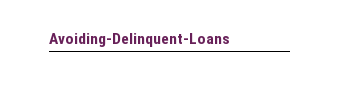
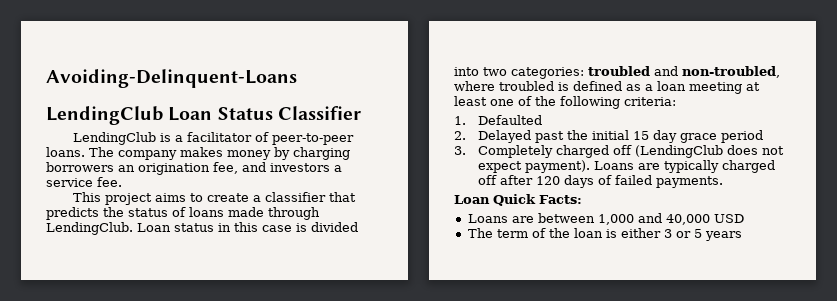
(230, 40) none -> [46,106,361,125] [73,132,355,145] [46,147,350,160] [46,162,342,175] [46,177,122,187] [73,192,357,205] [46,207,320,220] [46,222,358,235] [454,66,780,79] [454,81,760,94] [454,96,676,109] [454,115,543,125] [454,130,764,143] [454,145,785,158] [478,160,776,173] [478,175,724,188] [454,194,582,206] [467,213,744,225] [467,228,742,241] // LendingClub Loan Status Classifier // LendingClub is a facilitator of peer-to-peer loans. The company makes money by charging borrowers an origination fee, and investors a service fee. // This project aims to create a classifier that predicts the status of loans made through LendingClub. Loan status in this case is divided into two categories: troubled and non-troubled, where troubled is defined as a loan meeting at least one of the following criteria: // 1. Defaulted // 2. Delayed past the initial 15 day grace period // 3. Completely charged off (LendingClub does not expect payment). Loans are typically charged off after 120 days of failed payments. // Loan Quick Facts: // Loans are between 1,000 and 40,000 USD // The term of the loan is either 3 or 5 years

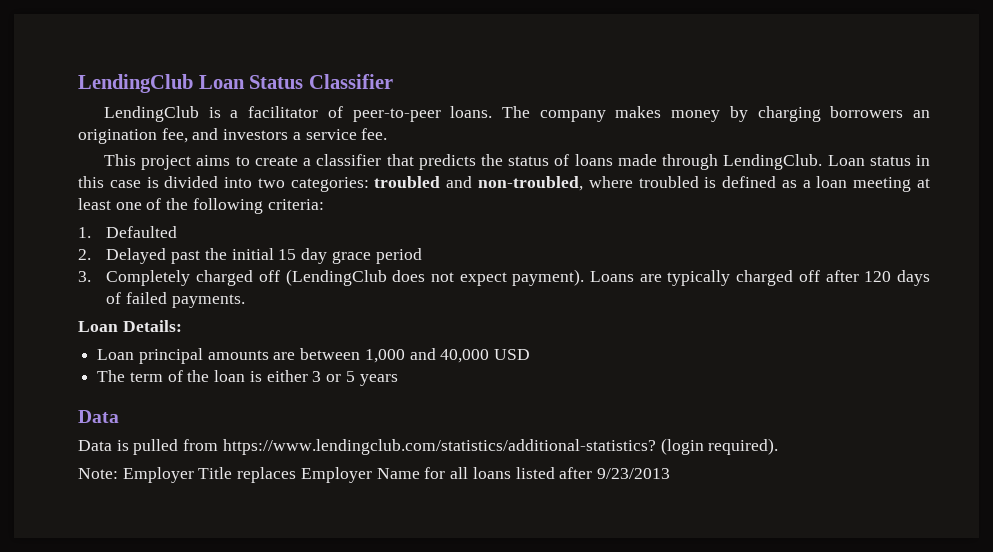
[46,69,297,88] Avoiding-Delinquent-Loans // -> (78, 83) none
[493,194,582,206] [467,214,508,223] Quick Facts: // Loans -> [122,320,182,332] [97,348,269,364] Details: // Loan principal amounts
(742, 236) none -> [78,410,119,423] [78,438,779,455] [78,467,670,483] // Data // Data is pulled from https://www.lendingclub.com/statistics/additional-statistics? (login required). // Note: Employer Title replaces Employer Name for all loans listed after 9/23/2013

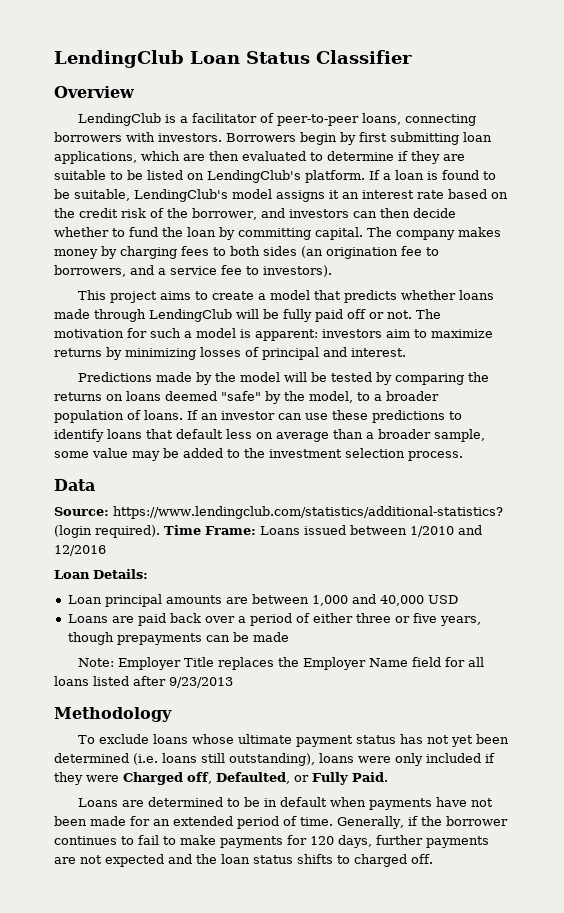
(393, 81) none -> [54,86,135,98] // Overview
[450,106,493,118] loans. -> [362,113,477,126] [54,132,492,145] [54,151,465,164] [54,170,496,183] [54,189,508,202] [54,208,456,220] [54,227,363,240] loans, connecting borrowers with investors. Borrowers begin by first submitting loan applications, which are then evaluated to determine if they are suitable to be listed on LendingClub's platform. If a loan is found to be suitable, LendingClub's model assigns it an interest rate based on the credit risk of the borrower, and investors can then decide whether to fund the loan by committing capital.
[830,106,931,118] [78,128,388,144] borrowers an origination fee, and investors a service fee. -> [181,246,439,259] [54,265,332,277] fees to both sides (an origination fee to borrowers, and a service fee to investors).
[316,154,382,166] classifier -> [270,290,311,300] model
[480,154,930,170] [78,176,931,192] [78,198,324,214] [78,226,178,238] [78,248,422,264] [78,269,931,286] [106,292,245,308] the status of loans made through LendingClub. Loan status in this case is divided into two categories: troubled and non-troubled, where troubled is defined as a loan meeting at least one of the following criteria: // 1. Defaulted // 2. Delayed past the initial 15 day grace period // 3. Completely charged off (LendingClub does not expect payment). Loans are typically charged off after 120 days of failed payments. -> [401,290,495,300] [54,309,441,322] [54,328,493,341] [54,347,406,360] [78,372,490,385] [54,391,439,404] [54,410,462,423] [54,429,485,442] [54,448,463,461] [54,479,95,491] [54,506,503,519] [54,525,482,538] [54,545,106,556] whether loans made through LendingClub will be fully paid off or not. The motivation for such a model is apparent: investors aim to maximize returns by minimizing losses of principal and interest. // Predictions made by the model will be tested by comparing the returns on loans deemed "safe" by the model, to a broader population of loans. If an investor can use these predictions to identify loans that default less on average than a broader sample, some value may be added to the investment selection process. // Data // Source: https://www.lendingclub.com/statistics/additional-statistics? (login required). Time Frame: Loans issued between 1/2010 and 12/2016
[97,370,398,386] [78,410,119,423] [78,438,779,455] The term of the loan is either 3 or 5 years // Data // Data is pulled from https://www.lendingclub.com/statistics/additional-statistics? (login required). -> [67,613,481,626] [67,632,289,645] Loans are paid back over a period of either three or five years, though prepayments can be made
(297, 475) none -> [278,657,300,667] the
(420, 473) none -> [412,657,442,667] field
(670, 473) none -> [54,707,172,722] [78,734,510,747] [54,753,495,766] [54,772,388,785] [78,797,494,810] [54,816,508,829] [54,835,489,848] [54,854,433,867] // Methodology // To exclude loans whose ultimate payment status has not yet been determined (i.e. loans still outstanding), loans were only included if they were Charged off, Defaulted, or Fully Paid. // Loans are determined to be in default when payments have not been made for an extended period of time. Generally, if the borrower continues to fail to make payments for 120 days, further payments are not expected and the loan status shifts to charged off.

